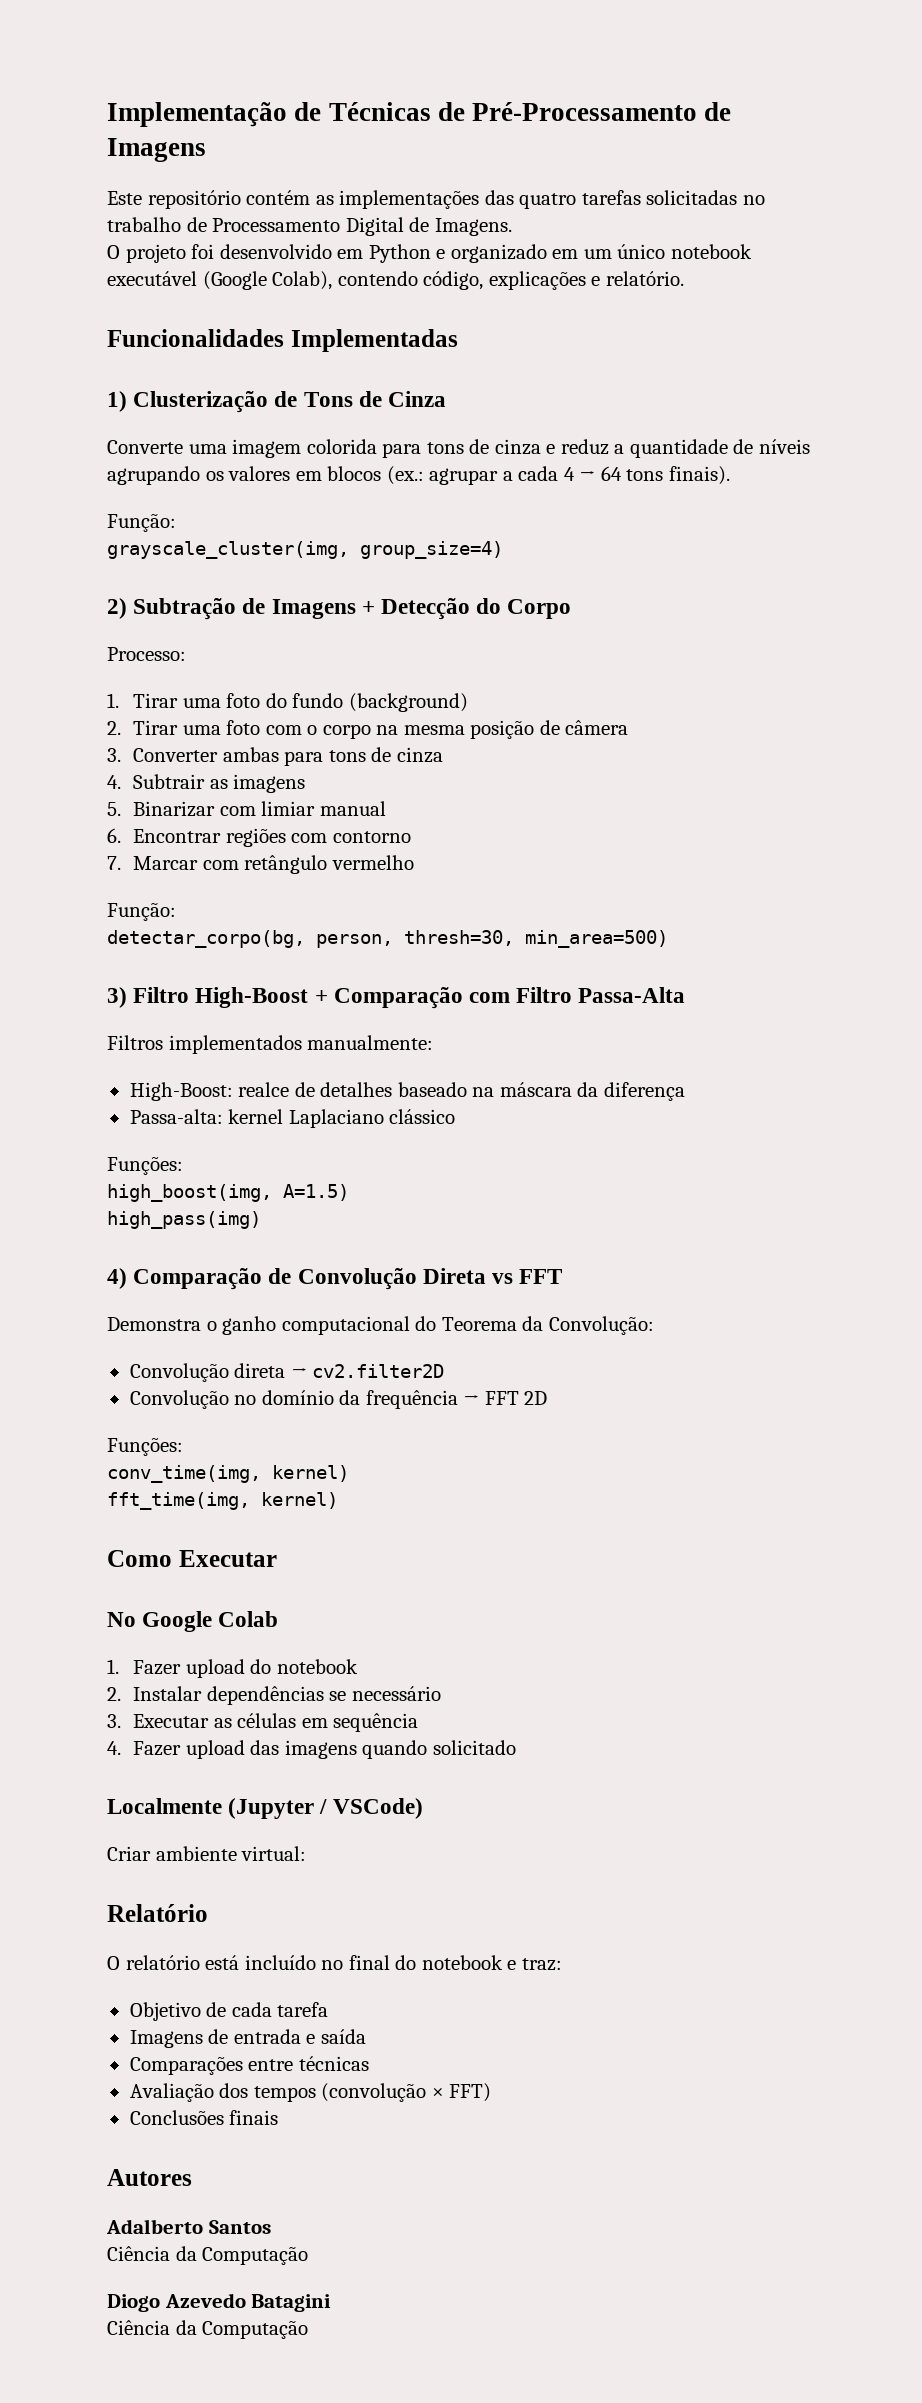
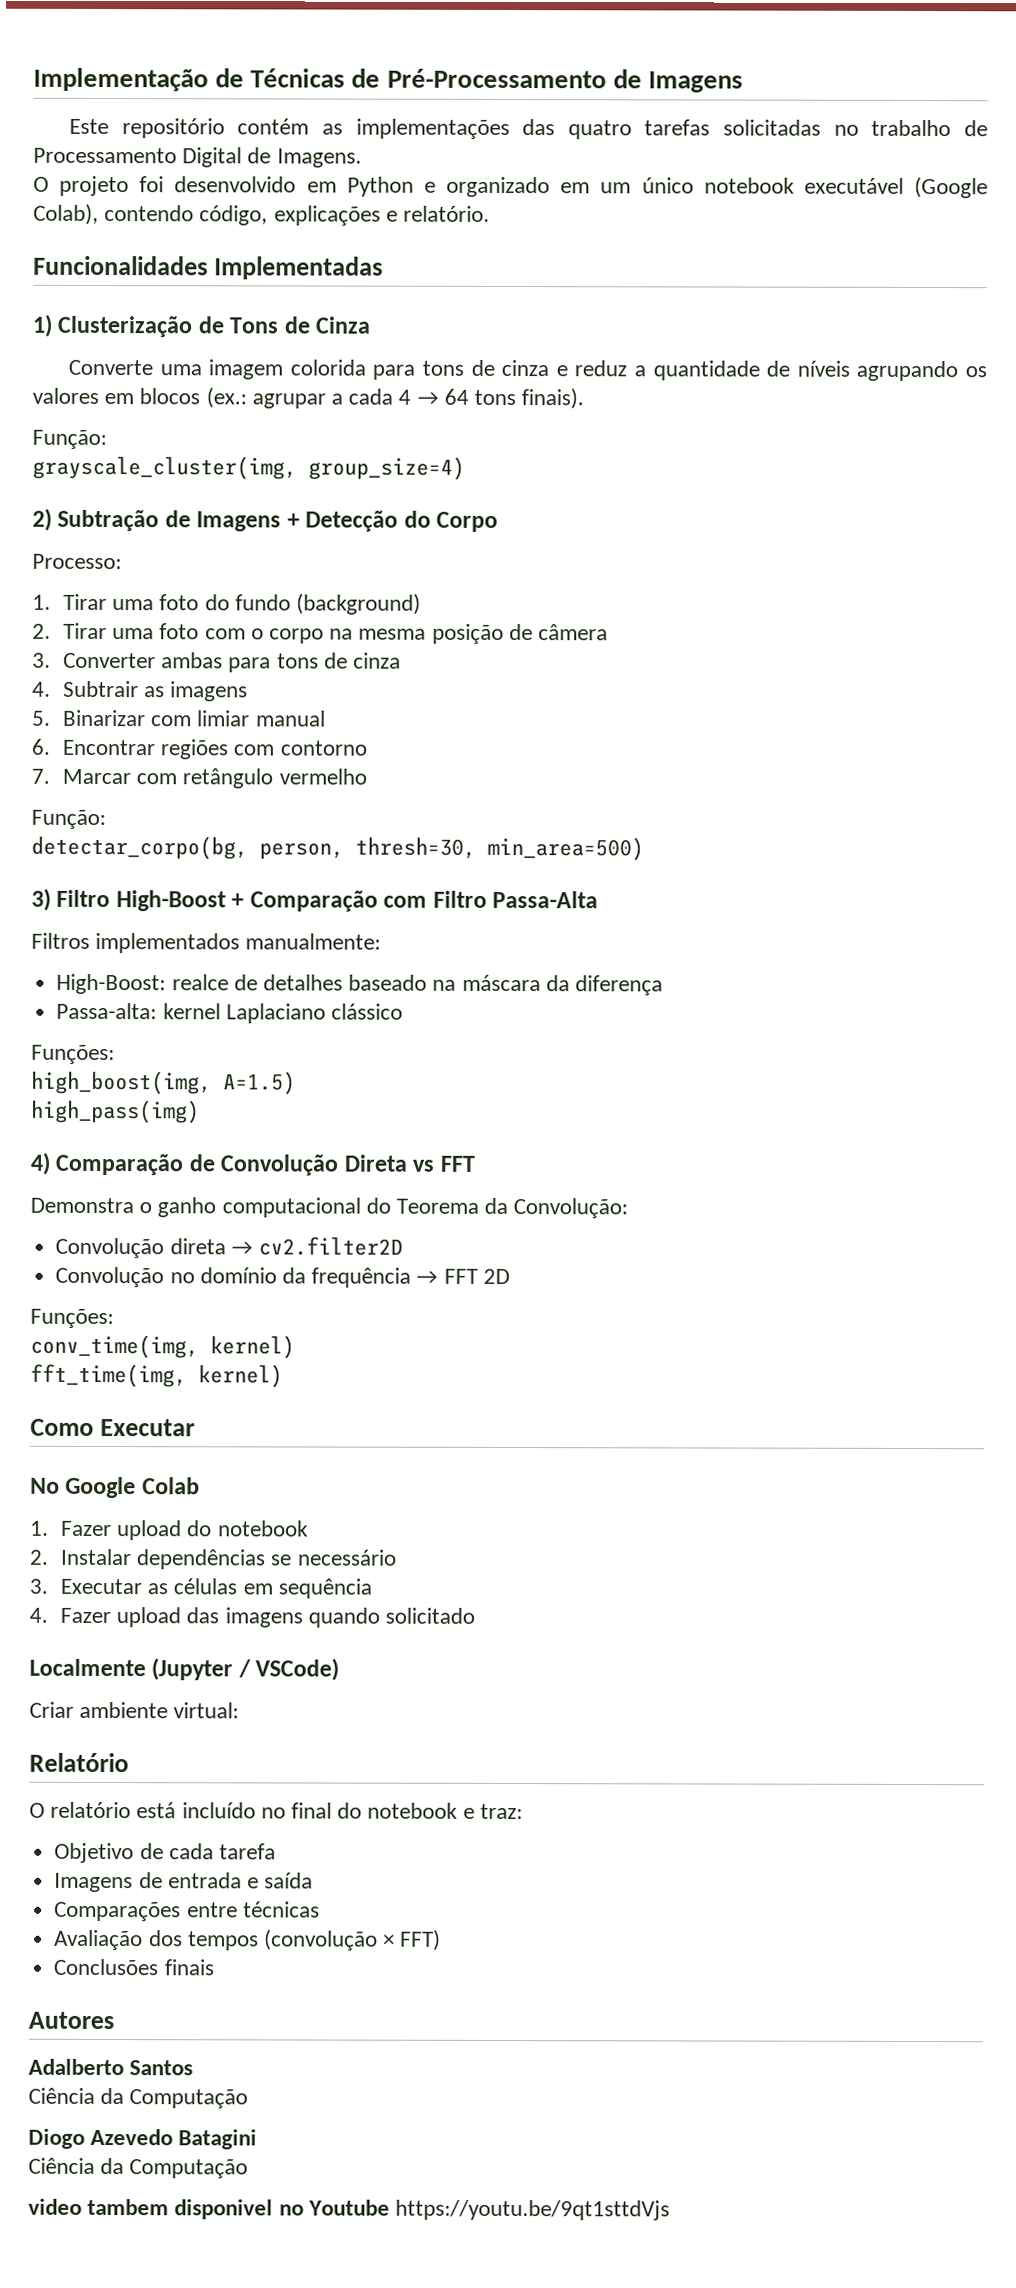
(309, 2329) none -> [28,2198,671,2221] // video tambem disponivel no Youtube https://youtu.be/9qt1sttdVjs

